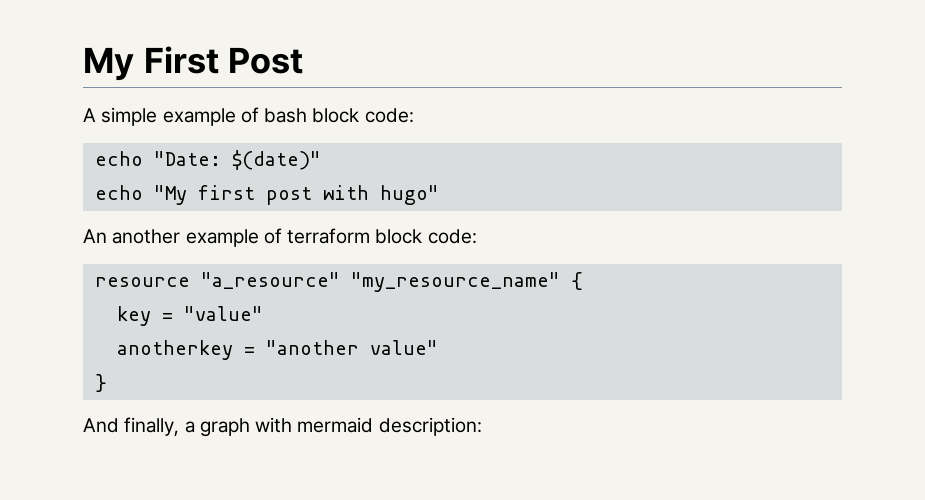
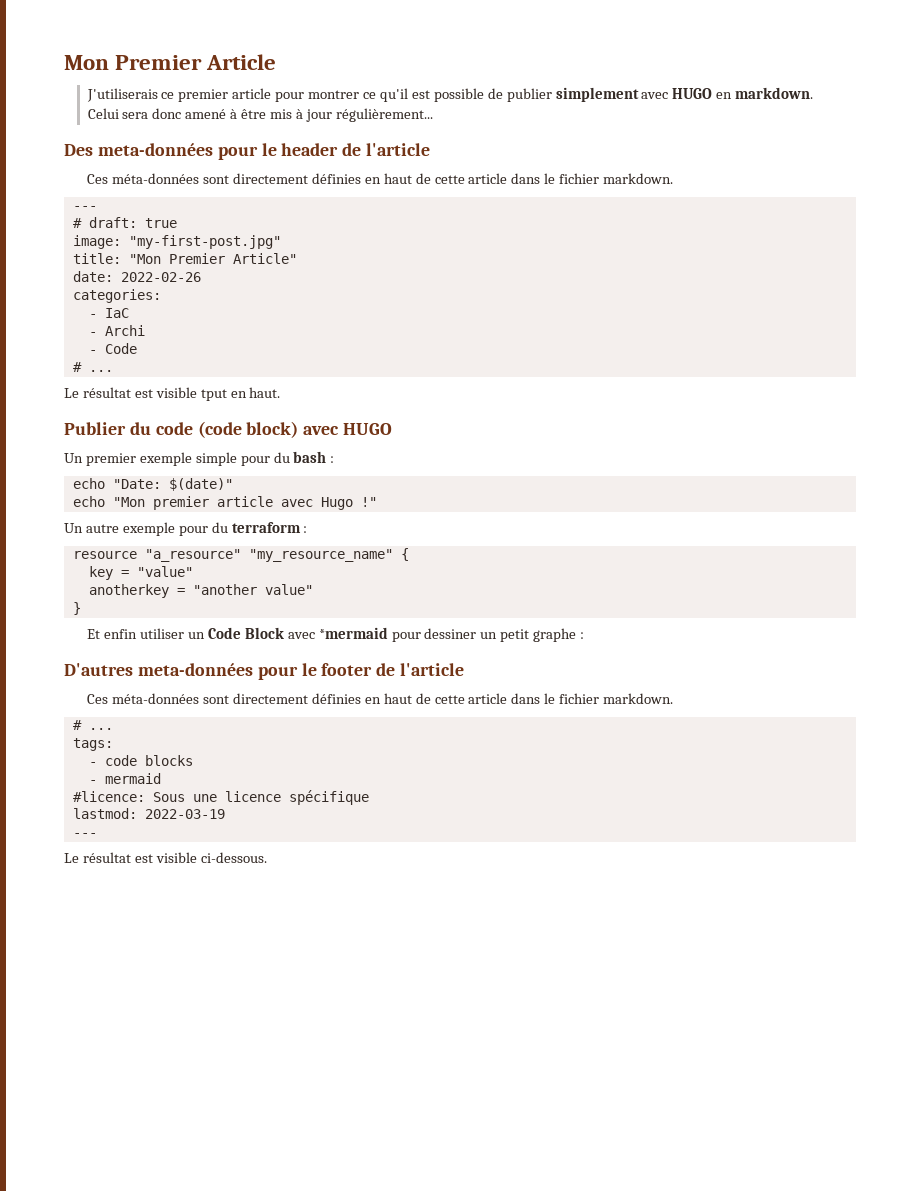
[83,46,304,81] [83,107,414,126] [94,150,321,170] [94,185,439,205] [83,228,477,247] My First Post // A simple example of bash block code: // echo "Date: $(date)" // echo "My first post with hugo" // An another example of terraform block code: -> [64,54,277,70] [86,87,814,102] [87,108,433,122] [64,143,431,160] [87,173,674,184] [72,206,97,210] [72,217,177,228] [72,235,281,249] [72,253,297,264] [72,271,201,282] [72,289,161,303] [88,308,129,318] [88,325,145,336] [88,343,137,354] [72,362,113,372] [64,387,281,401] [64,421,393,438] [64,451,335,466] [72,478,233,491] [72,496,377,510] [64,522,308,536] Mon Premier Article // J'utiliserais ce premier article pour montrer ce qu'il est possible de publier simplement avec HUGO en markdown. // Celui sera donc amené à être mis à jour régulièrement... // Des meta-données pour le header de l'article // Ces méta-données sont directement définies en haut de cette article dans le fichier markdown. // --- // # draft: true // image: "my-first-post.jpg" // title: "Mon Premier Article" // date: 2022-02-26 // categories: // - IaC // - Archi // - Code // # ... // Le résultat est visible tput en haut. // Publier du code (code block) avec HUGO // Un premier exemple simple pour du bash : // echo "Date: $(date)" // echo "Mon premier article avec Hugo !" // Un autre exemple pour du terraform :
[83,417,482,437] And finally, a graph with mermaid description: -> [87,627,585,642] [64,663,465,680] [87,693,674,704] [72,720,113,730] [72,738,113,751] [88,755,193,766] [88,773,161,784] [72,790,369,805] [72,808,225,819] [72,833,97,837] [64,852,267,863] Et enfin utiliser un Code Block avec *mermaid pour dessiner un petit graphe : // D'autres meta-données pour le footer de l'article // Ces méta-données sont directement définies en haut de cette article dans le fichier markdown. // # ... // tags: // - code blocks // - mermaid // #licence: Sous une licence spécifique // lastmod: 2022-03-19 // --- // Le résultat est visible ci-dessous.

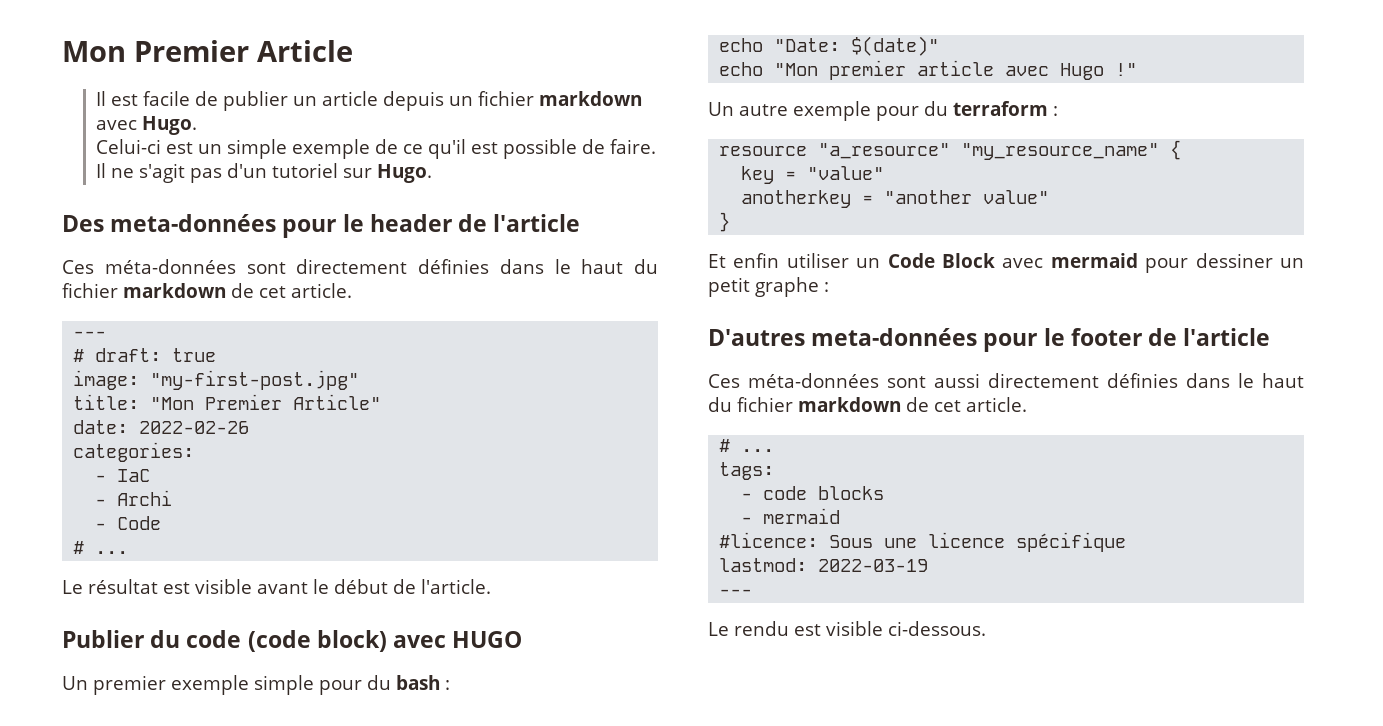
[86,88,360,102] J'utiliserais ce premier article pour montrer -> [95,91,642,111] [95,116,197,135] [95,139,398,159] Il est facile de publier un article depuis un fichier markdown avec Hugo. // Celui-ci est un simple exemple de
[506,87,814,102] [87,108,433,122] publier simplement avec HUGO en markdown. // Celui sera donc amené à être mis à jour régulièrement... -> [609,139,656,154] [95,163,432,183] faire. Il ne s'agit pas d'un tutoriel sur Hugo.
[364,173,674,184] en haut de cette article dans le fichier markdown. -> [499,259,658,274] [62,283,352,298] dans le haut du fichier markdown de cet article.
[200,387,281,401] tput en haut. -> [257,579,491,594] avant le début de l'article.
[318,627,388,639] *mermaid -> [1050,253,1138,268] mermaid
[232,693,674,704] directement définies en haut de cette article dans le fichier markdown. -> [934,373,1304,388] [708,397,1027,412] aussi directement définies dans le haut du fichier markdown de cet article.
[82,852,131,863] résultat -> [734,621,789,636] rendu

